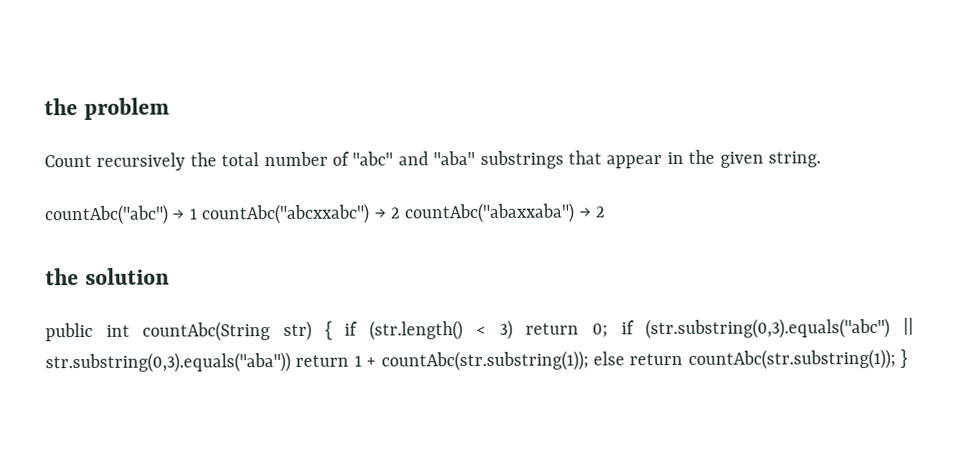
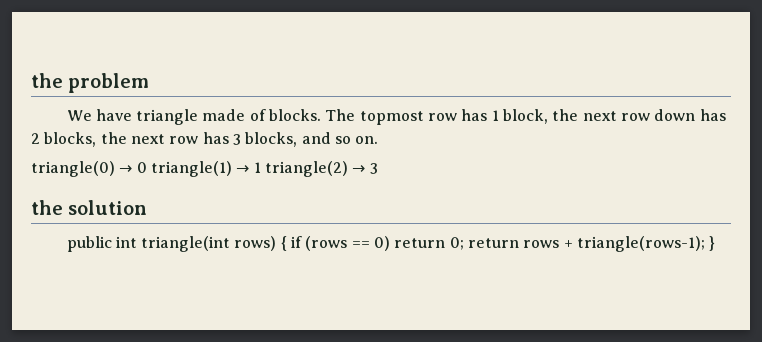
[44,149,821,171] [44,202,606,226] [45,267,170,286] [45,317,915,342] [45,348,896,374] Count recursively the total number of "abc" and "aba" substrings that appear in the given string. // countAbc("abc") → 1 countAbc("abcxxabc") → 2 countAbc("abaxxaba") → 2 // the solution // public int countAbc(String str) { if (str.length() < 3) return 0; if (str.substring(0,3).equals("abc") || str.substring(0,3).equals("aba")) return 1 + countAbc(str.substring(1)); else return countAbc(str.substring(1)); -> [66,109,726,125] [31,132,379,147] [31,161,378,177] [31,200,148,215] [66,236,706,252] We have triangle made of blocks. The topmost row has 1 block, the next row down has 2 blocks, the next row has 3 blocks, and so on. // triangle(0) → 0 triangle(1) → 1 triangle(2) → 3 // the solution // public int triangle(int rows) { if (rows == 0) return 0; return rows + triangle(rows-1);

